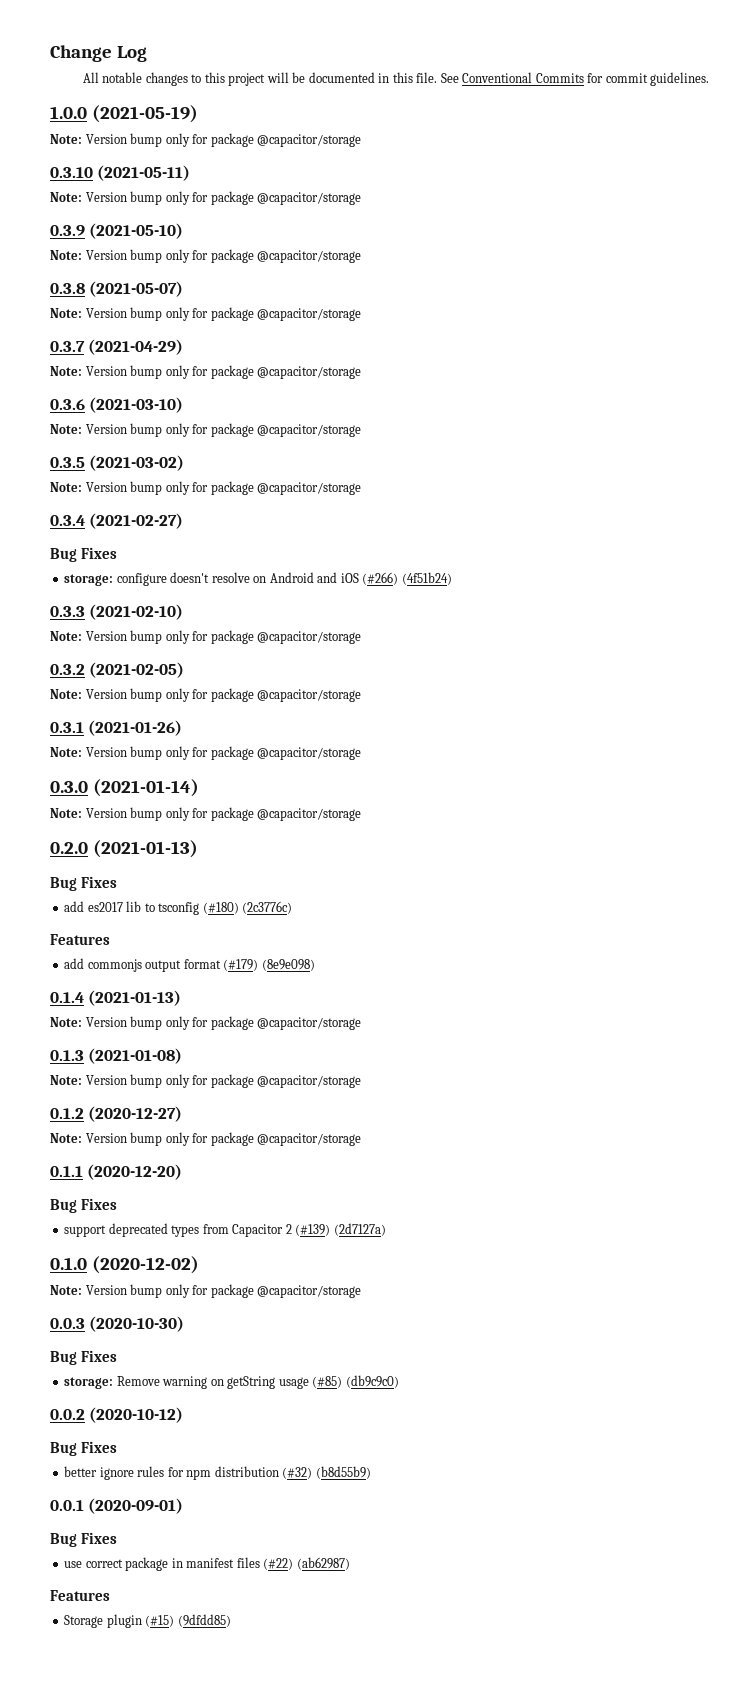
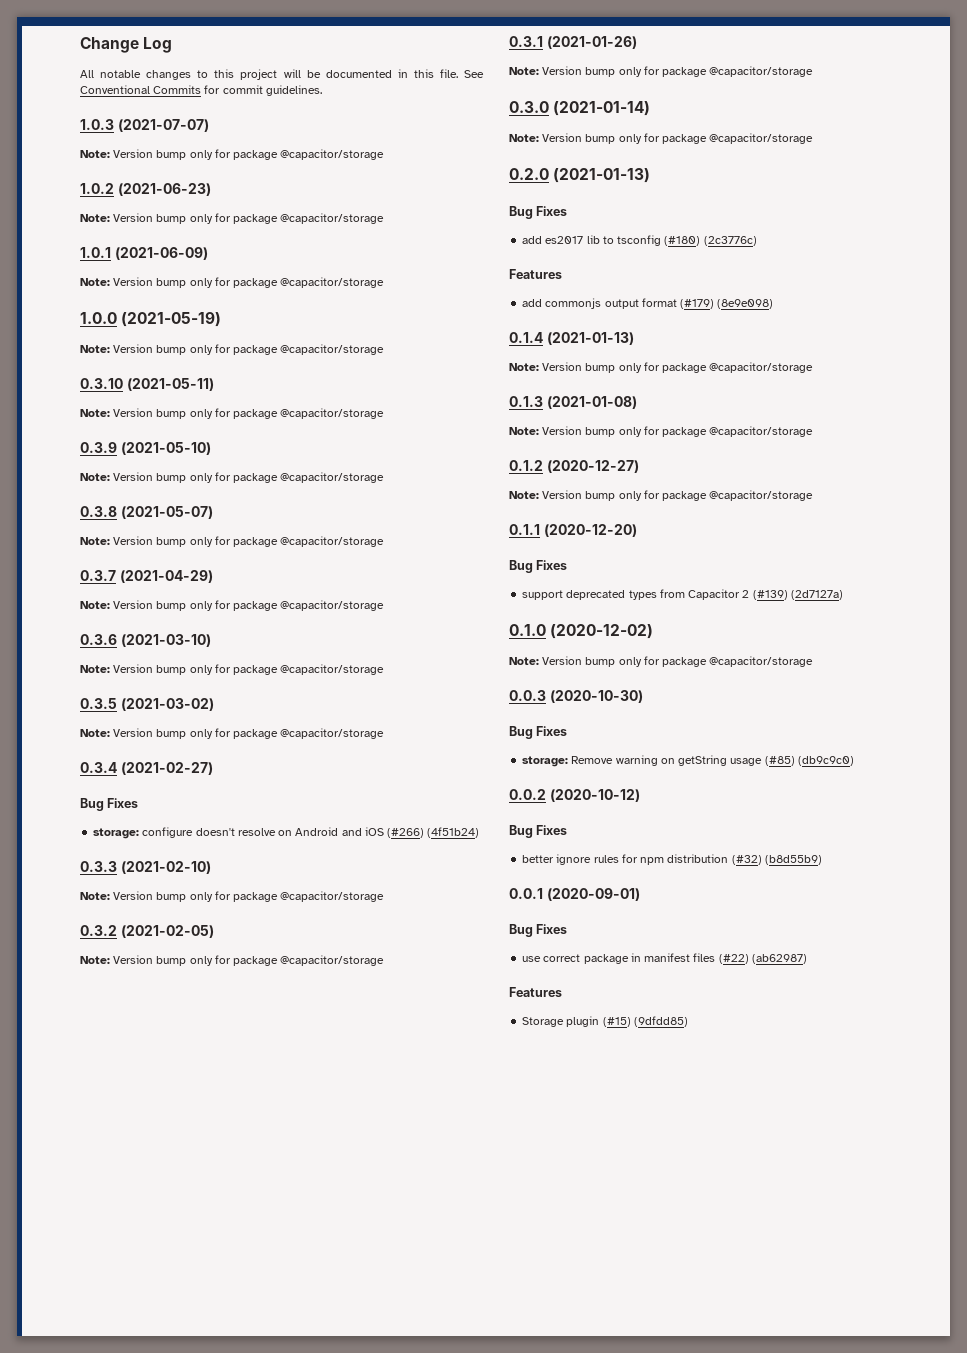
(710, 79) none -> [80,119,209,132] [80,149,385,160] [80,183,211,196] [80,213,385,224] [80,247,208,260] [80,277,385,288] // 1.0.3 (2021-07-07) // Note: Version bump only for package @capacitor/storage // 1.0.2 (2021-06-23) // Note: Version bump only for package @capacitor/storage // 1.0.1 (2021-06-09) // Note: Version bump only for package @capacitor/storage

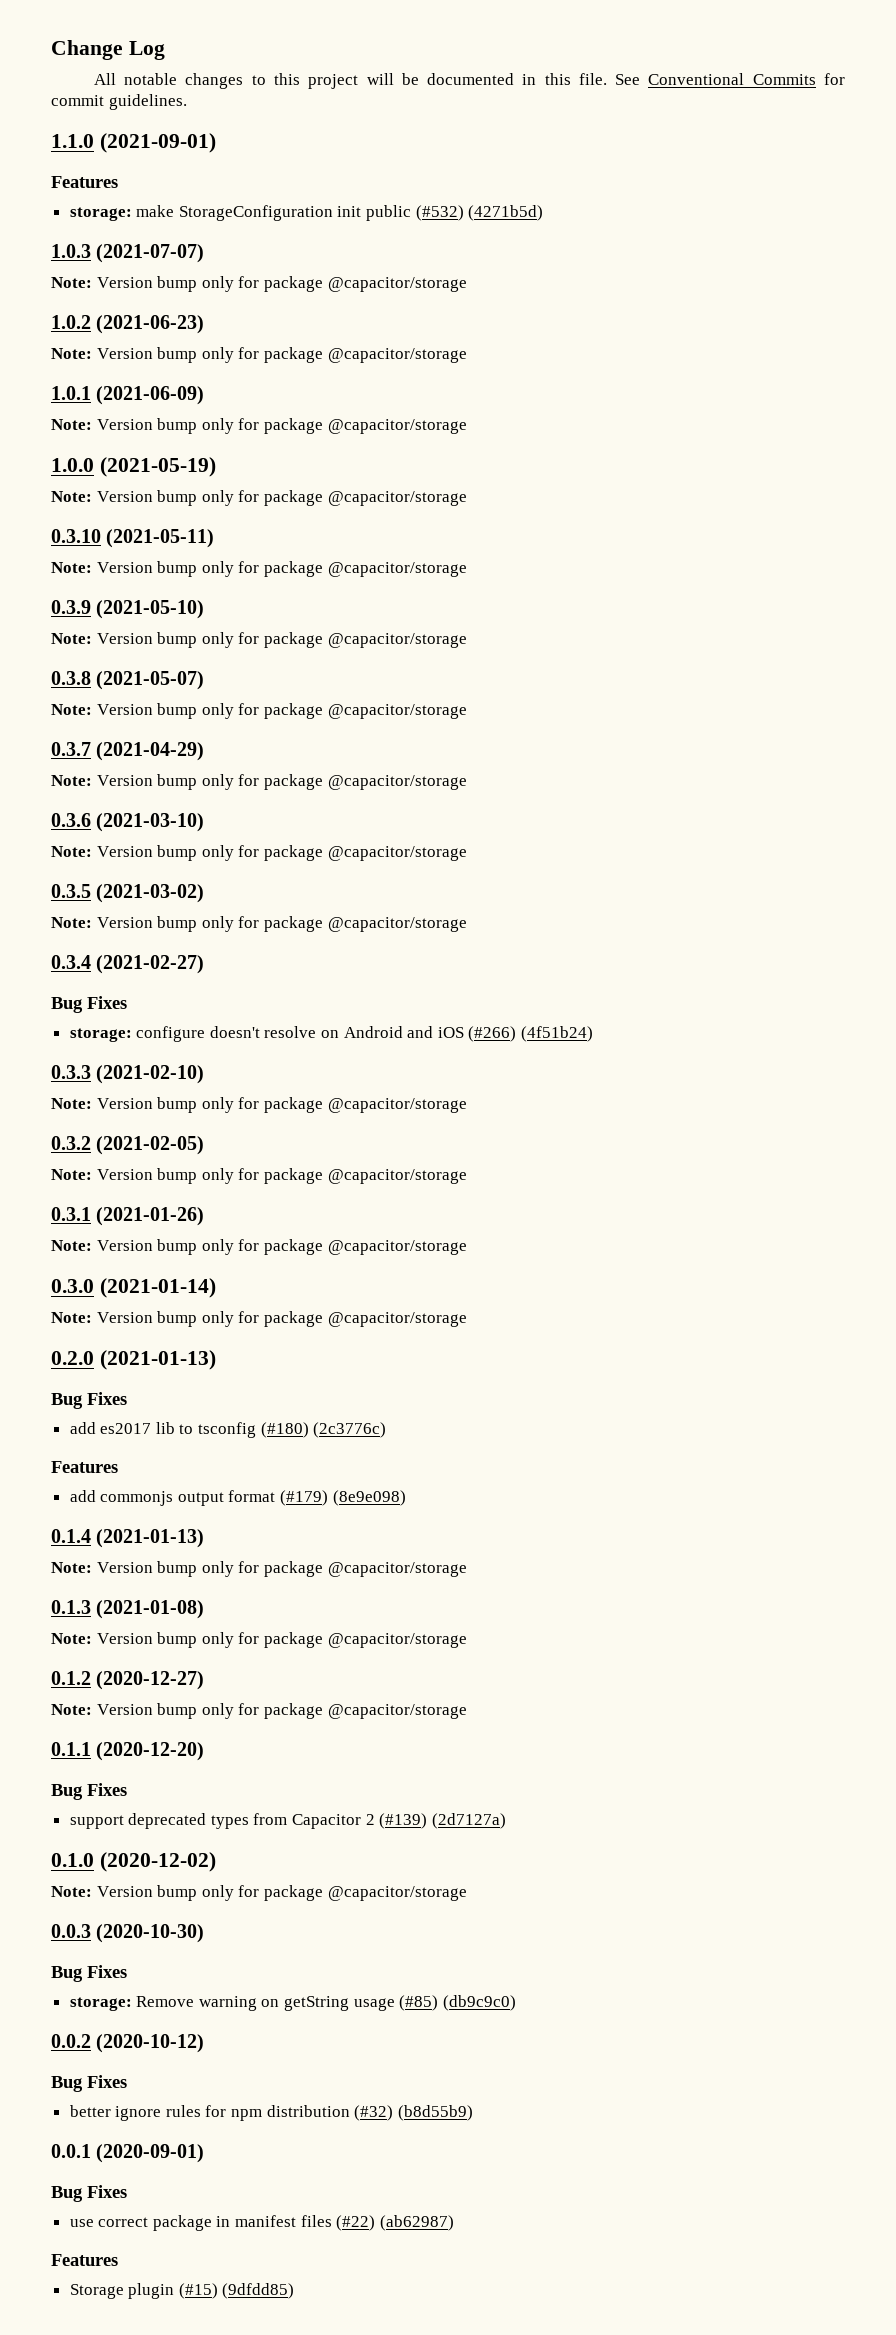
(322, 90) none -> [51,133,216,153] [51,176,118,188] [69,205,544,221] // 1.1.0 (2021-09-01) // Features // storage: make StorageConfiguration init public (#532) (4271b5d)

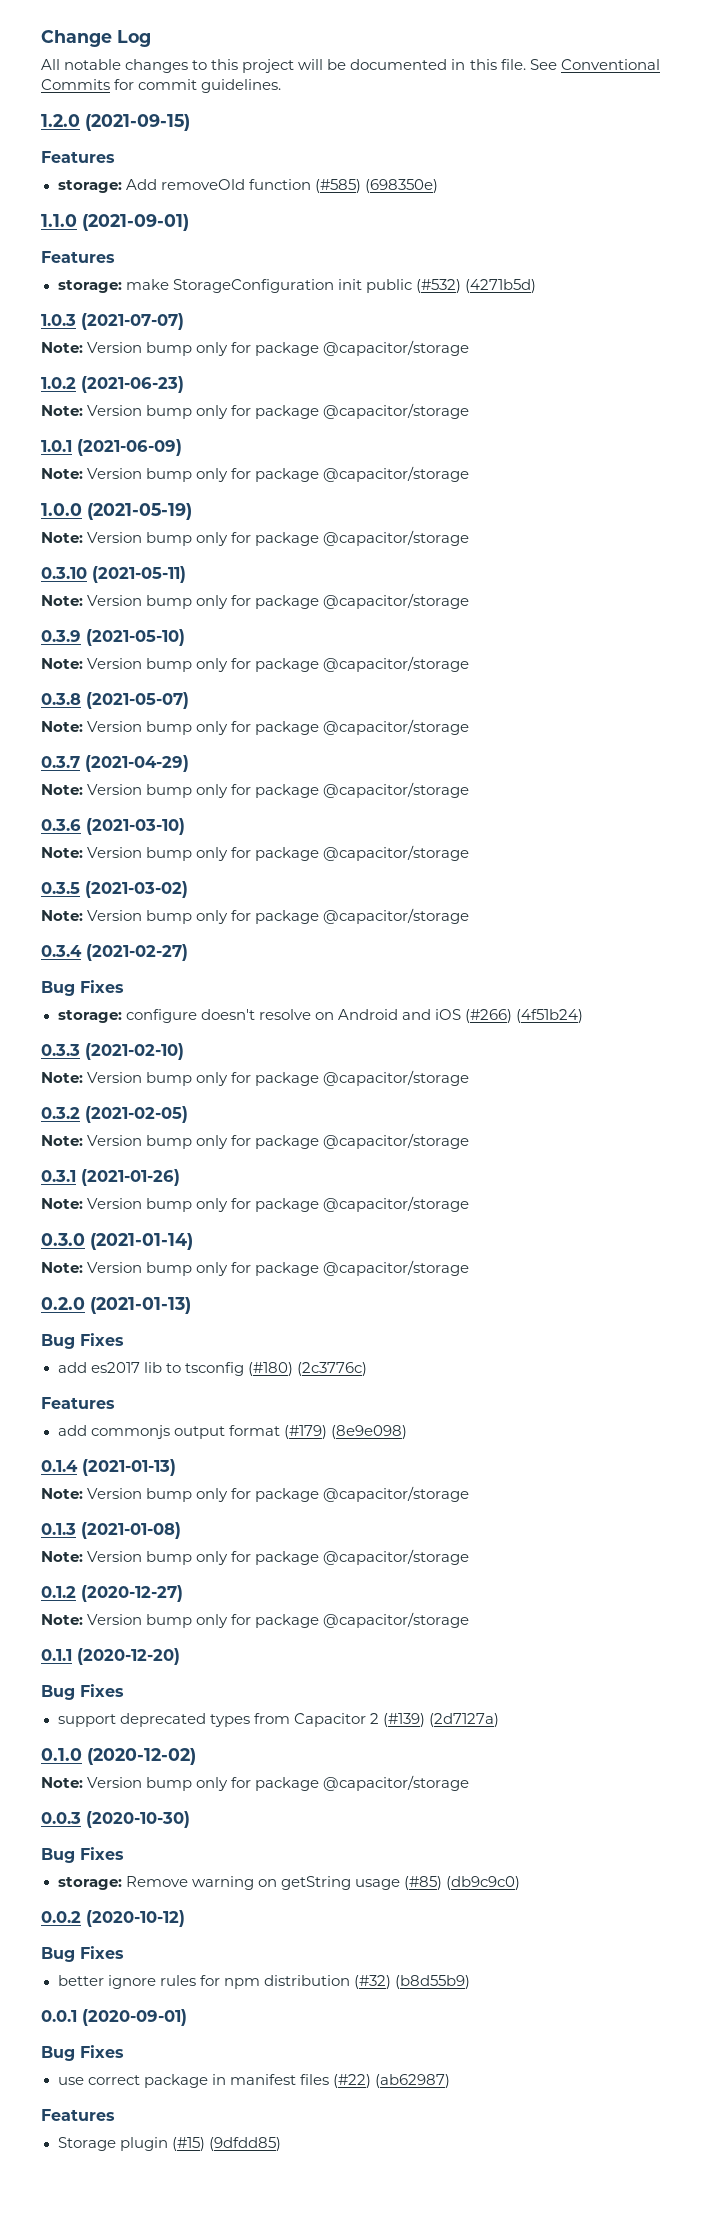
(187, 102) none -> [41,114,190,131] [41,151,115,163] [57,179,438,193] // 1.2.0 (2021-09-15) // Features // storage: Add removeOld function (#585) (698350e)

